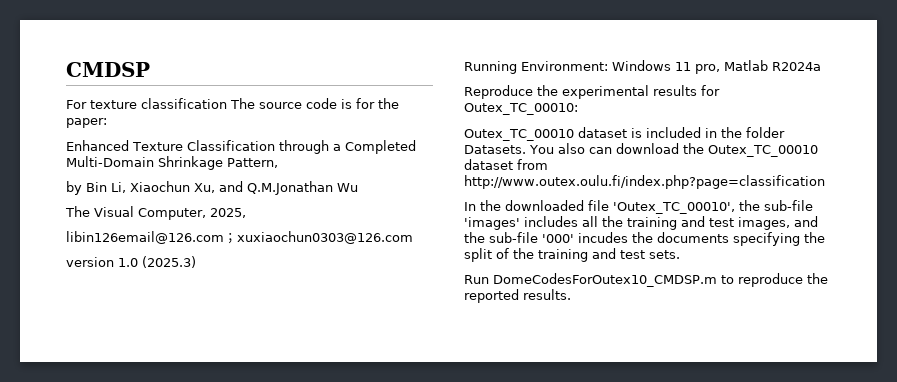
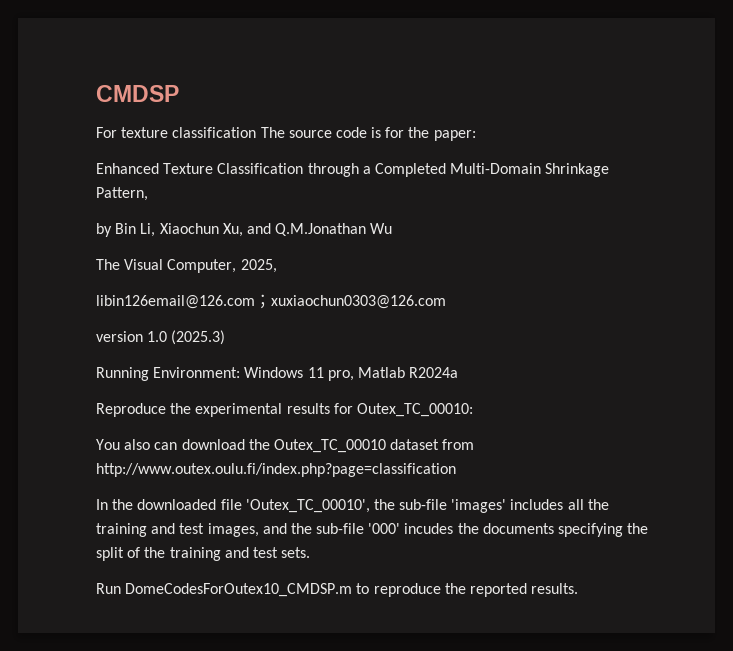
[464,127,785,141] [464,145,526,154] Outex_TC_00010 dataset is included in the folder Datasets. -> (473, 410) none

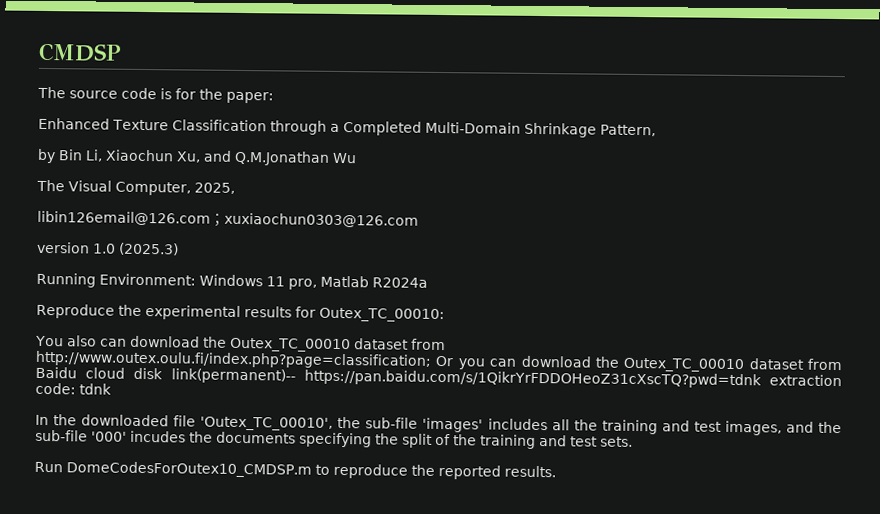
[96,127,257,138] For texture classification -> (121, 52) none
[96,463,456,477] http://www.outex.oulu.fi/index.php?page=classification -> [35,350,842,373] [35,366,842,389] [35,382,112,395] http://www.outex.oulu.fi/index.php?page=classification; Or you can download the Outex_TC_00010 dataset from Baidu cloud disk link(permanent)-- https://pan.baidu.com/s/1QikrYrFDDOHeoZ31cXscTQ?pwd=tdnk extraction code: tdnk

